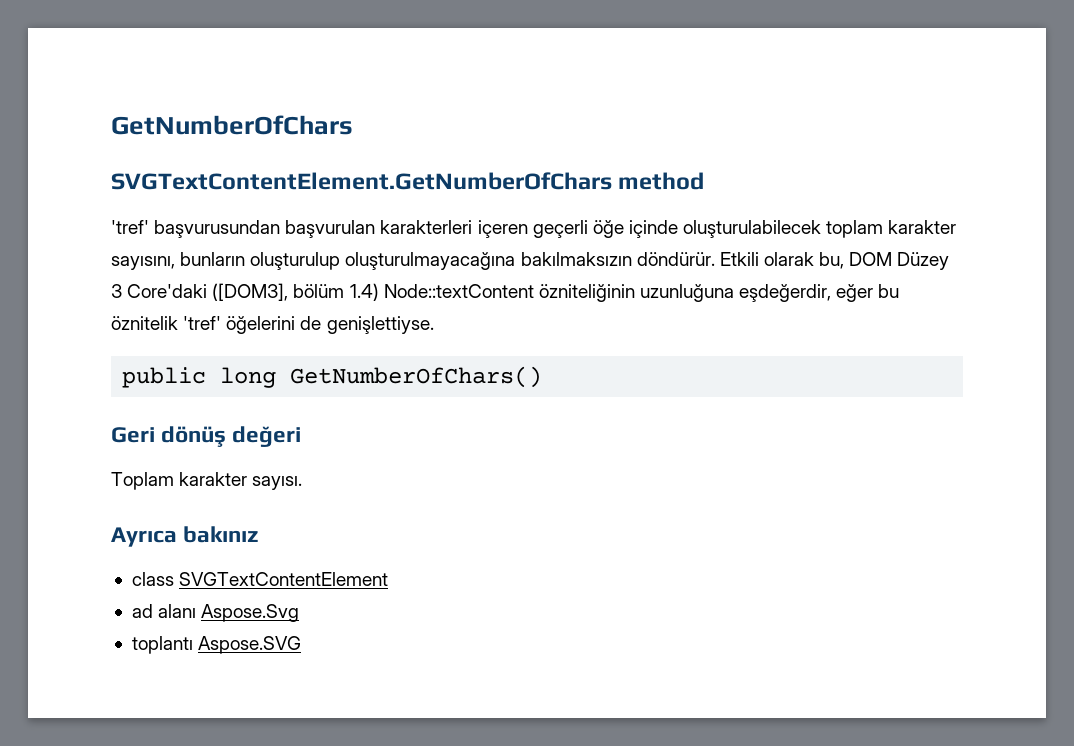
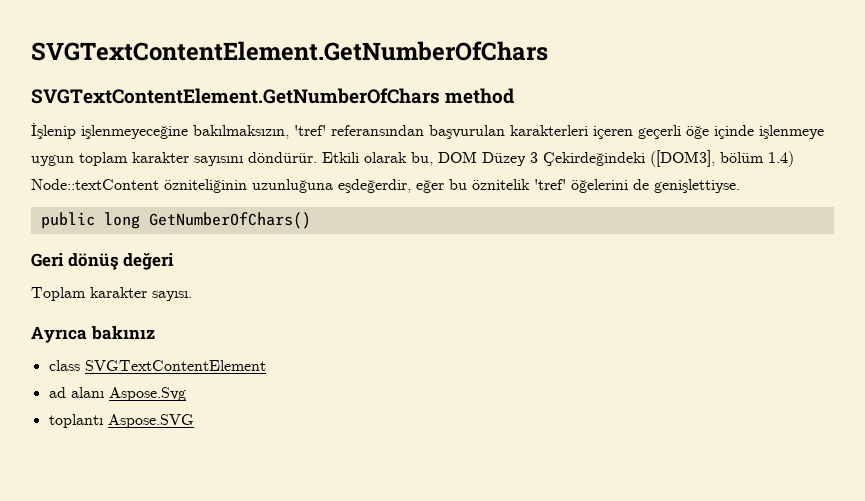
[111,115,353,135] GetNumberOfChars -> [31,41,548,61] SVGTextContentElement.GetNumberOfChars
[111,220,281,238] 'tref' başvurusundan -> [31,123,424,139] İşlenip işlenmeyeceğine bakılmaksızın, 'tref' referansından
[683,220,957,238] [111,252,632,270] oluşturulabilecek toplam karakter sayısını, bunların oluşturulup oluşturulmayacağına bakılmaksızın -> [759,125,824,139] [31,152,243,166] işlenmeye uygun toplam karakter sayısını
[127,284,208,298] Core'daki -> [543,152,645,166] Çekirdeğindeki

